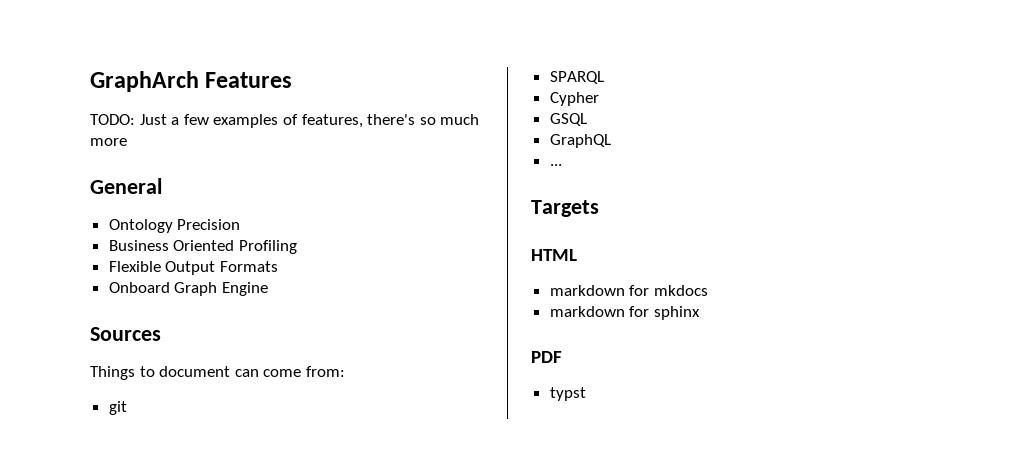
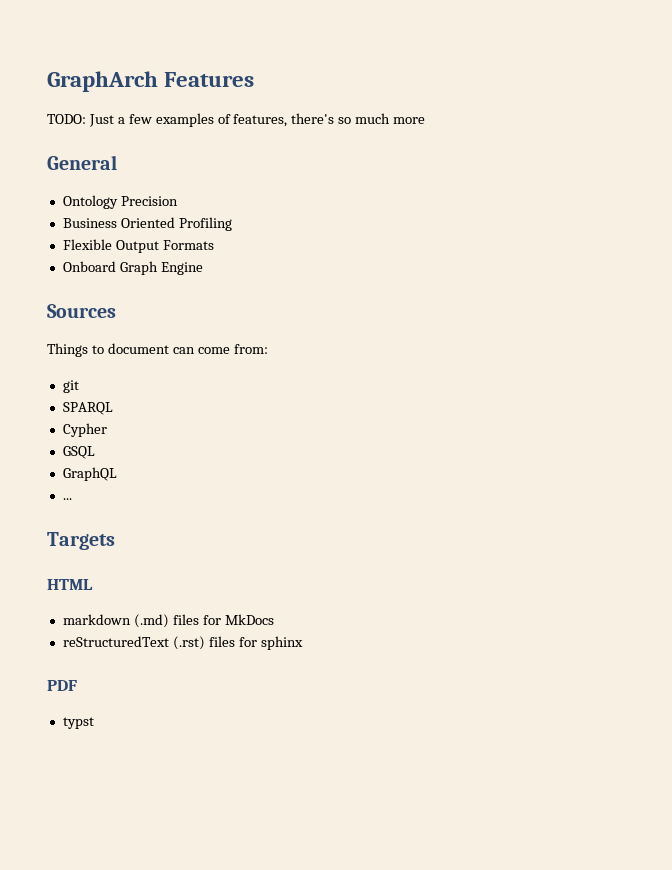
[629,285,708,296] [549,306,625,317] for mkdocs // markdown -> [133,614,274,628] [62,636,235,650] (.md) files for MkDocs // reStructuredText (.rst) files

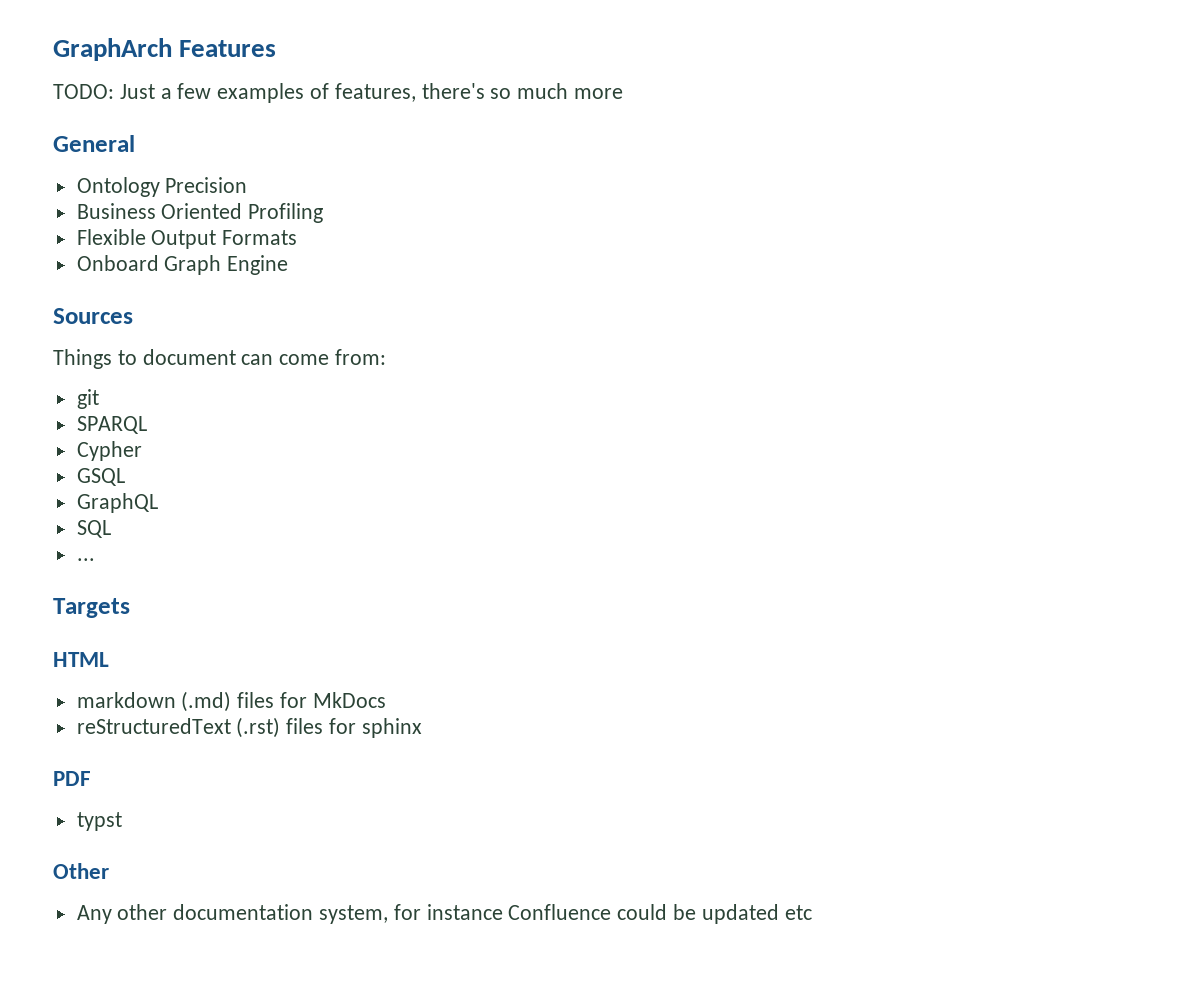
(117, 474) none -> [76,520,111,538] // SQL
(94, 723) none -> [53,863,109,879] [76,904,812,924] // Other // Any other documentation system, for instance Confluence could be updated etc

